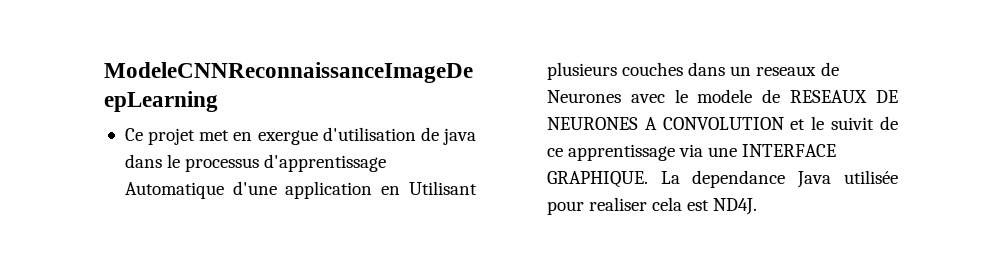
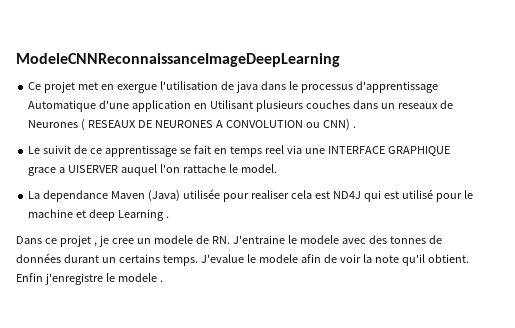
[322,127,416,141] d'utilisation -> [159,81,218,90] l'utilisation
[630,89,781,103] avec le modele de -> [81,119,86,131] (
[790,116,899,130] [546,144,837,161] [546,170,832,188] et le suivit de ce apprentissage via une INTERFACE GRAPHIQUE. La dependance Java -> [305,119,356,131] [28,145,450,157] [28,164,277,176] [28,190,181,202] ou CNN) . // Le suivit de ce apprentissage se fait en temps reel via une INTERFACE GRAPHIQUE grace a UISERVER auquel l'on rattache le model. // La dependance Maven (Java)
[713,198,758,215] ND4J. -> [332,189,473,202] [28,209,169,221] [16,235,442,247] [16,253,469,266] [16,273,163,285] ND4J qui est utilisé pour le machine et deep Learning . // Dans ce projet , je cree un modele de RN. J'entraine le modele avec des tonnes de données durant un certains temps. J'evalue le modele afin de voir la note qu'il obtient. Enfin j'enregistre le modele .

